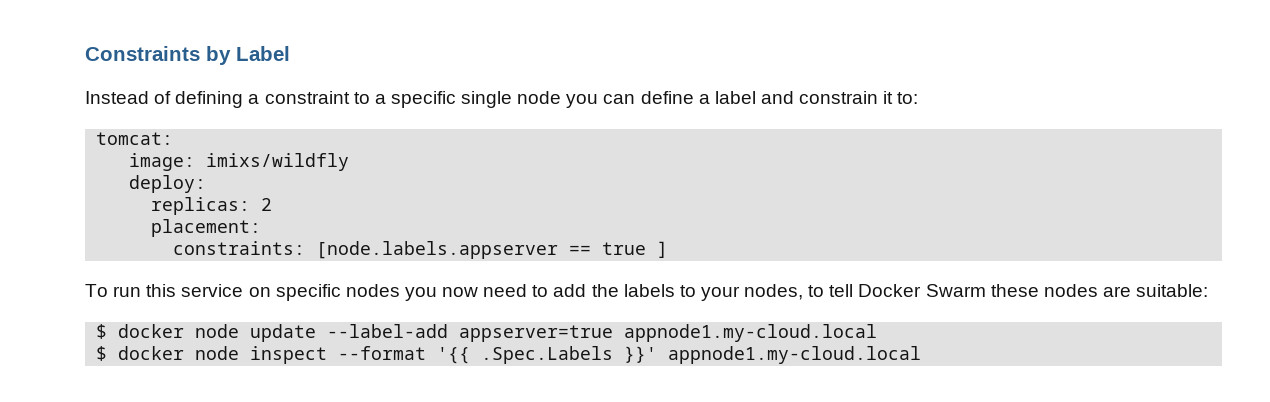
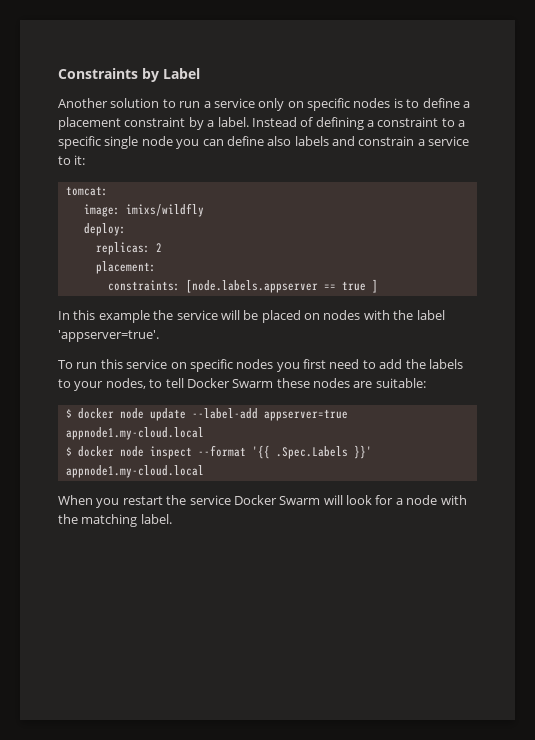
(290, 53) none -> [58,98,470,111] [58,117,249,130] Another solution to run a service only on specific nodes is to define a placement constraint by a label.
[698,91,919,104] a label and constrain it to: -> [267,136,470,146] [58,155,86,165] also labels and constrain a service to it:
(669, 249) none -> [58,310,445,323] [58,330,159,342] // In this example the service will be placed on nodes with the label 'appserver=true'.
[442,287,479,297] now -> [303,359,326,369] first
(922, 355) none -> [58,495,467,508] [58,514,172,527] // When you restart the service Docker Swarm will look for a node with the matching label.

